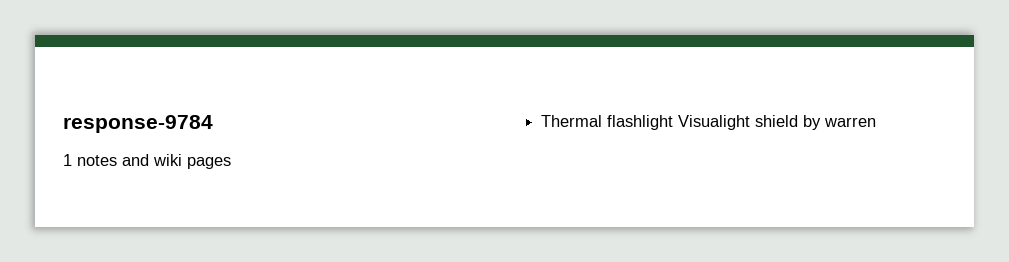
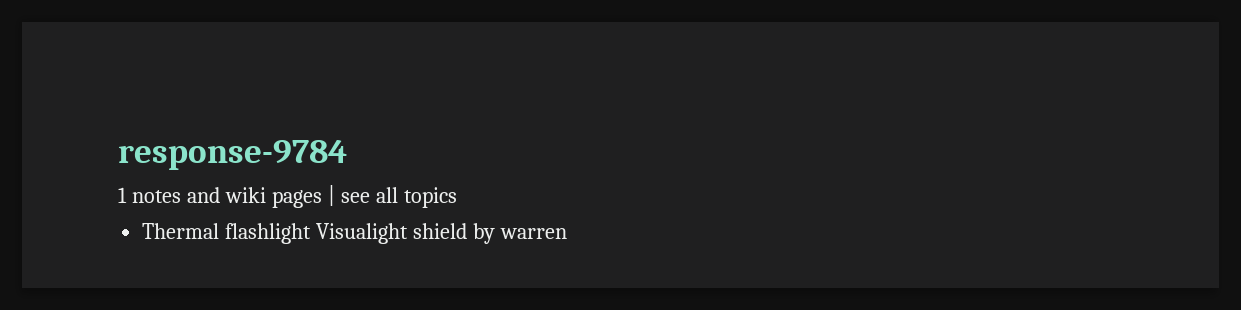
(231, 163) none -> [327,185,457,208] | see all topics

